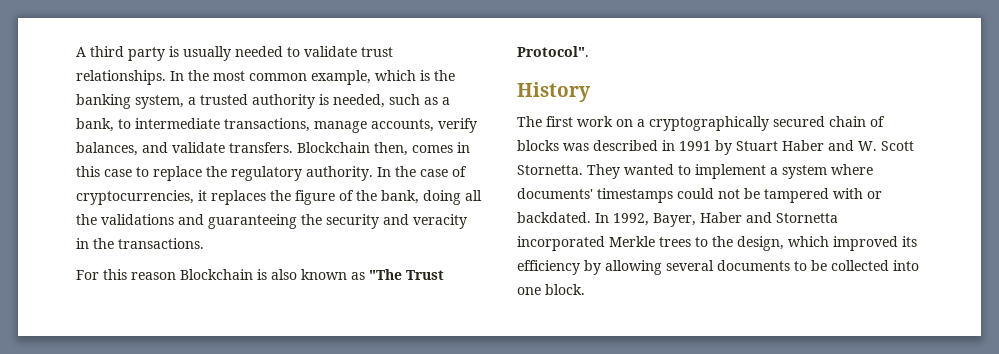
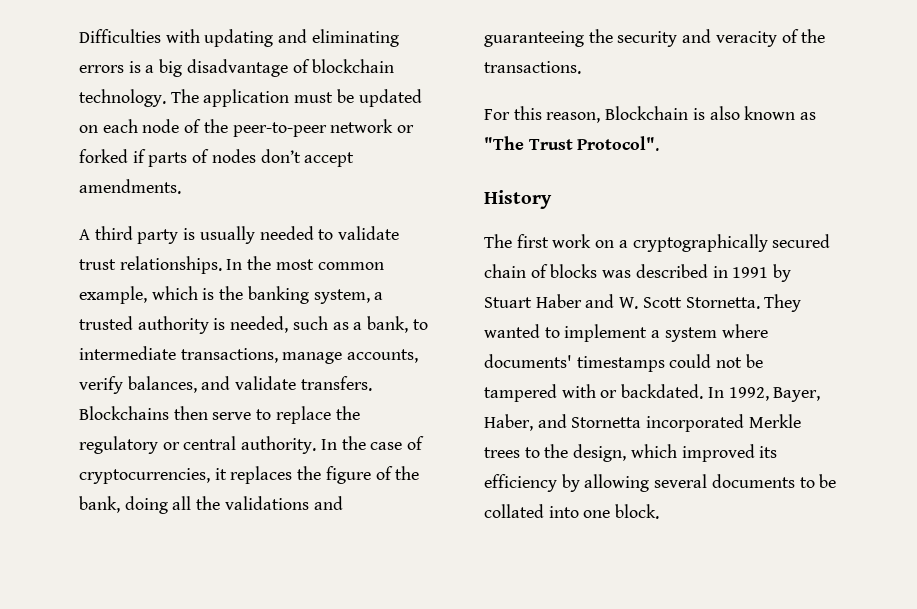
(76, 52) none -> [79,29,399,47] [79,59,395,77] [79,89,422,107] [79,119,415,137] [79,149,355,167] [79,179,181,194] Difficulties with updating and eliminating errors is a big disadvantage of blockchain technology. The application must be updated on each node of the peer-to-peer network or forked if parts of nodes don’t accept amendments. //
[297,142,470,156] [76,166,132,177] Blockchain then, comes in this case -> [79,406,252,420] Blockchains then serve
(302, 173) none -> [162,436,237,450] or central
[76,238,89,249] in -> [781,29,799,43] of
[131,272,176,280] reason -> [546,112,601,123] reason,
[700,212,742,223] Haber -> [484,414,533,431] Haber,
[831,260,889,271] collected -> [484,504,544,518] collated

